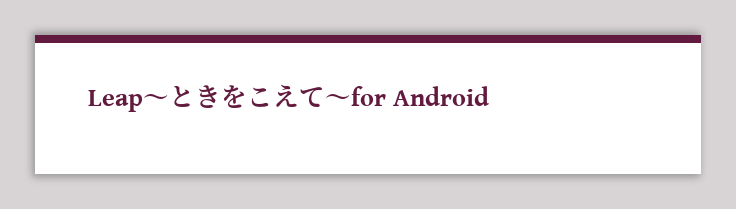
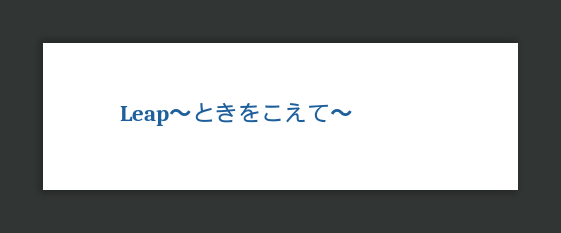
[351,86,489,106] for Android -> (353, 115) none

